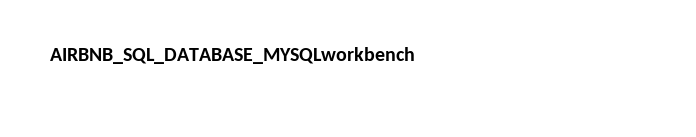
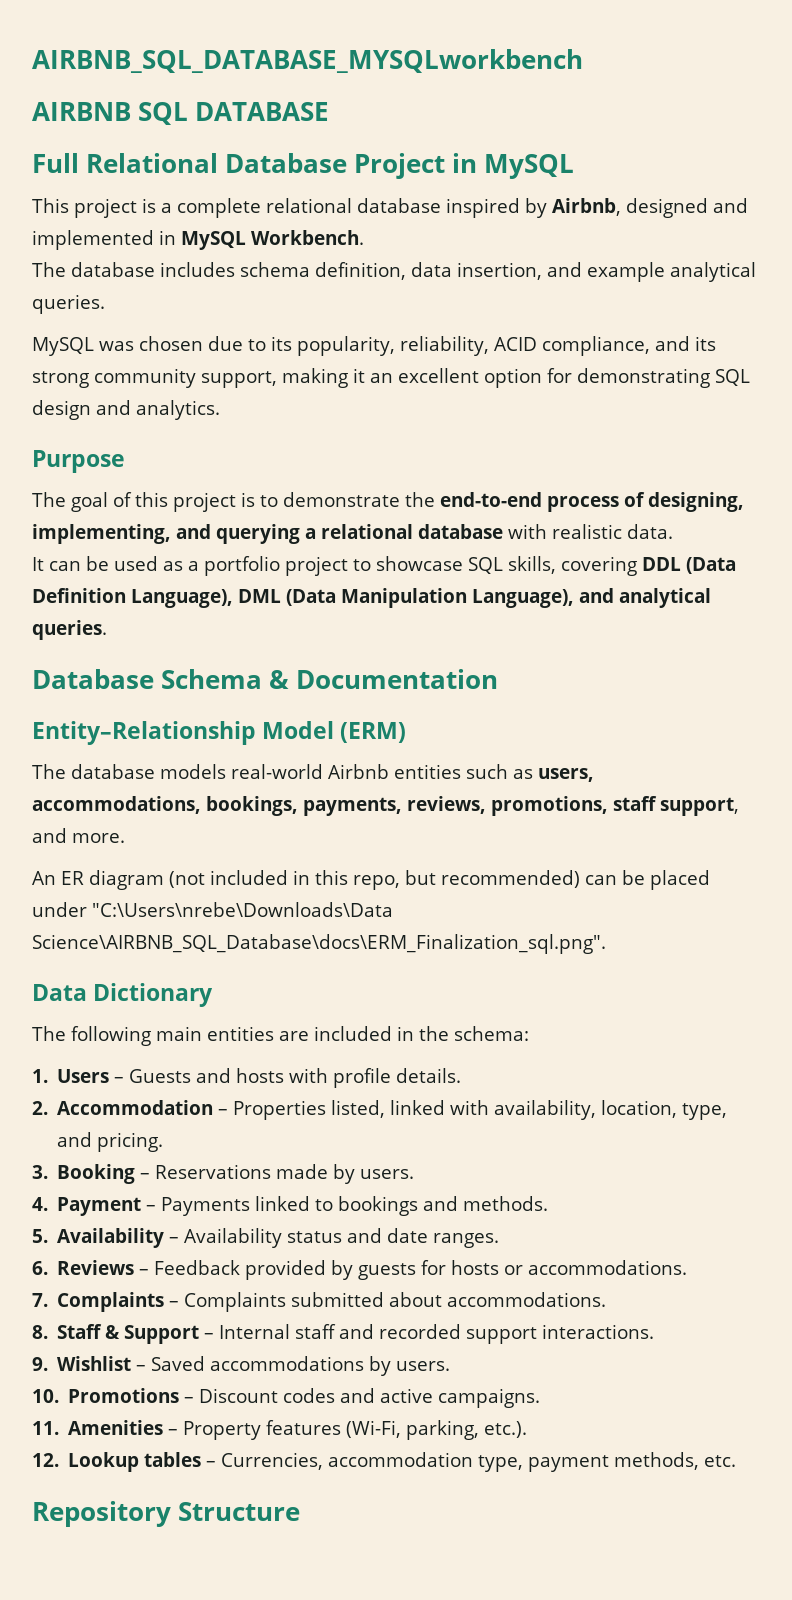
(415, 55) none -> [32,102,330,125] [32,153,575,179] [32,198,748,218] [32,230,364,250] [32,262,756,282] [32,294,105,314] [32,336,716,356] [32,368,750,388] [32,400,220,420] [32,450,125,473] [32,492,744,512] [32,524,673,544] [32,556,736,576] [32,588,711,608] [32,620,107,640] [32,669,499,689] [32,721,407,745] [32,764,594,782] [32,796,739,816] [32,828,125,843] [32,870,710,890] [32,902,393,917] [32,934,606,954] [32,983,214,1007] [32,1026,529,1046] [32,1068,462,1088] [32,1100,728,1120] [57,1132,164,1152] [32,1164,415,1184] [32,1196,549,1216] [32,1228,500,1248] [32,1260,688,1280] [32,1292,607,1312] [32,1324,655,1344] [32,1356,451,1376] [32,1388,541,1408] [32,1420,528,1440] [32,1452,737,1472] [32,1501,301,1527] // AIRBNB SQL DATABASE // Full Relational Database Project in MySQL // This project is a complete relational database inspired by Airbnb, designed and implemented in MySQL Workbench. // The database includes schema definition, data insertion, and example analytical queries. // MySQL was chosen due to its popularity, reliability, ACID compliance, and its strong community support, making it an excellent option for demonstrating SQL design and analytics. // Purpose // The goal of this project is to demonstrate the end-to-end process of designing, implementing, and querying a relational database with realistic data. // It can be used as a portfolio project to showcase SQL skills, covering DDL (Data Definition Language), DML (Data Manipulation Language), and analytical queries. // Database Schema & Documentation // Entity–Relationship Model (ERM) // The database models real-world Airbnb entities such as users, accommodations, bookings, payments, reviews, promotions, staff support, and more. // An ER diagram (not included in this repo, but recommended) can be placed under "C:\Users\nrebe\Downloads\Data Science\AIRBNB_SQL_Database\docs\ERM_Finalization_sql.png". // Data Dictionary // The following main entities are included in the schema: // 1. Users – Guests and hosts with profile details. // 2. Accommodation – Properties listed, linked with availability, location, type, and pricing. // 3. Booking – Reservations made by users. // 4. Payment – Payments linked to bookings and methods. // 5. Availability – Availability status and date ranges. // 6. Reviews – Feedback provided by guests for hosts or accommodations. // 7. Complaints – Complaints submitted about accommodations. // 8. Staff & Support – Internal staff and recorded support interactions. // 9. Wishlist – Saved accommodations by users. // 10. Promotions – Discount codes and active campaigns. // 11. Amenities – Property features (Wi-Fi, parking, etc.). // 12. Lookup tables – Currencies, accommodation type, payment methods, etc. // Repository Structure

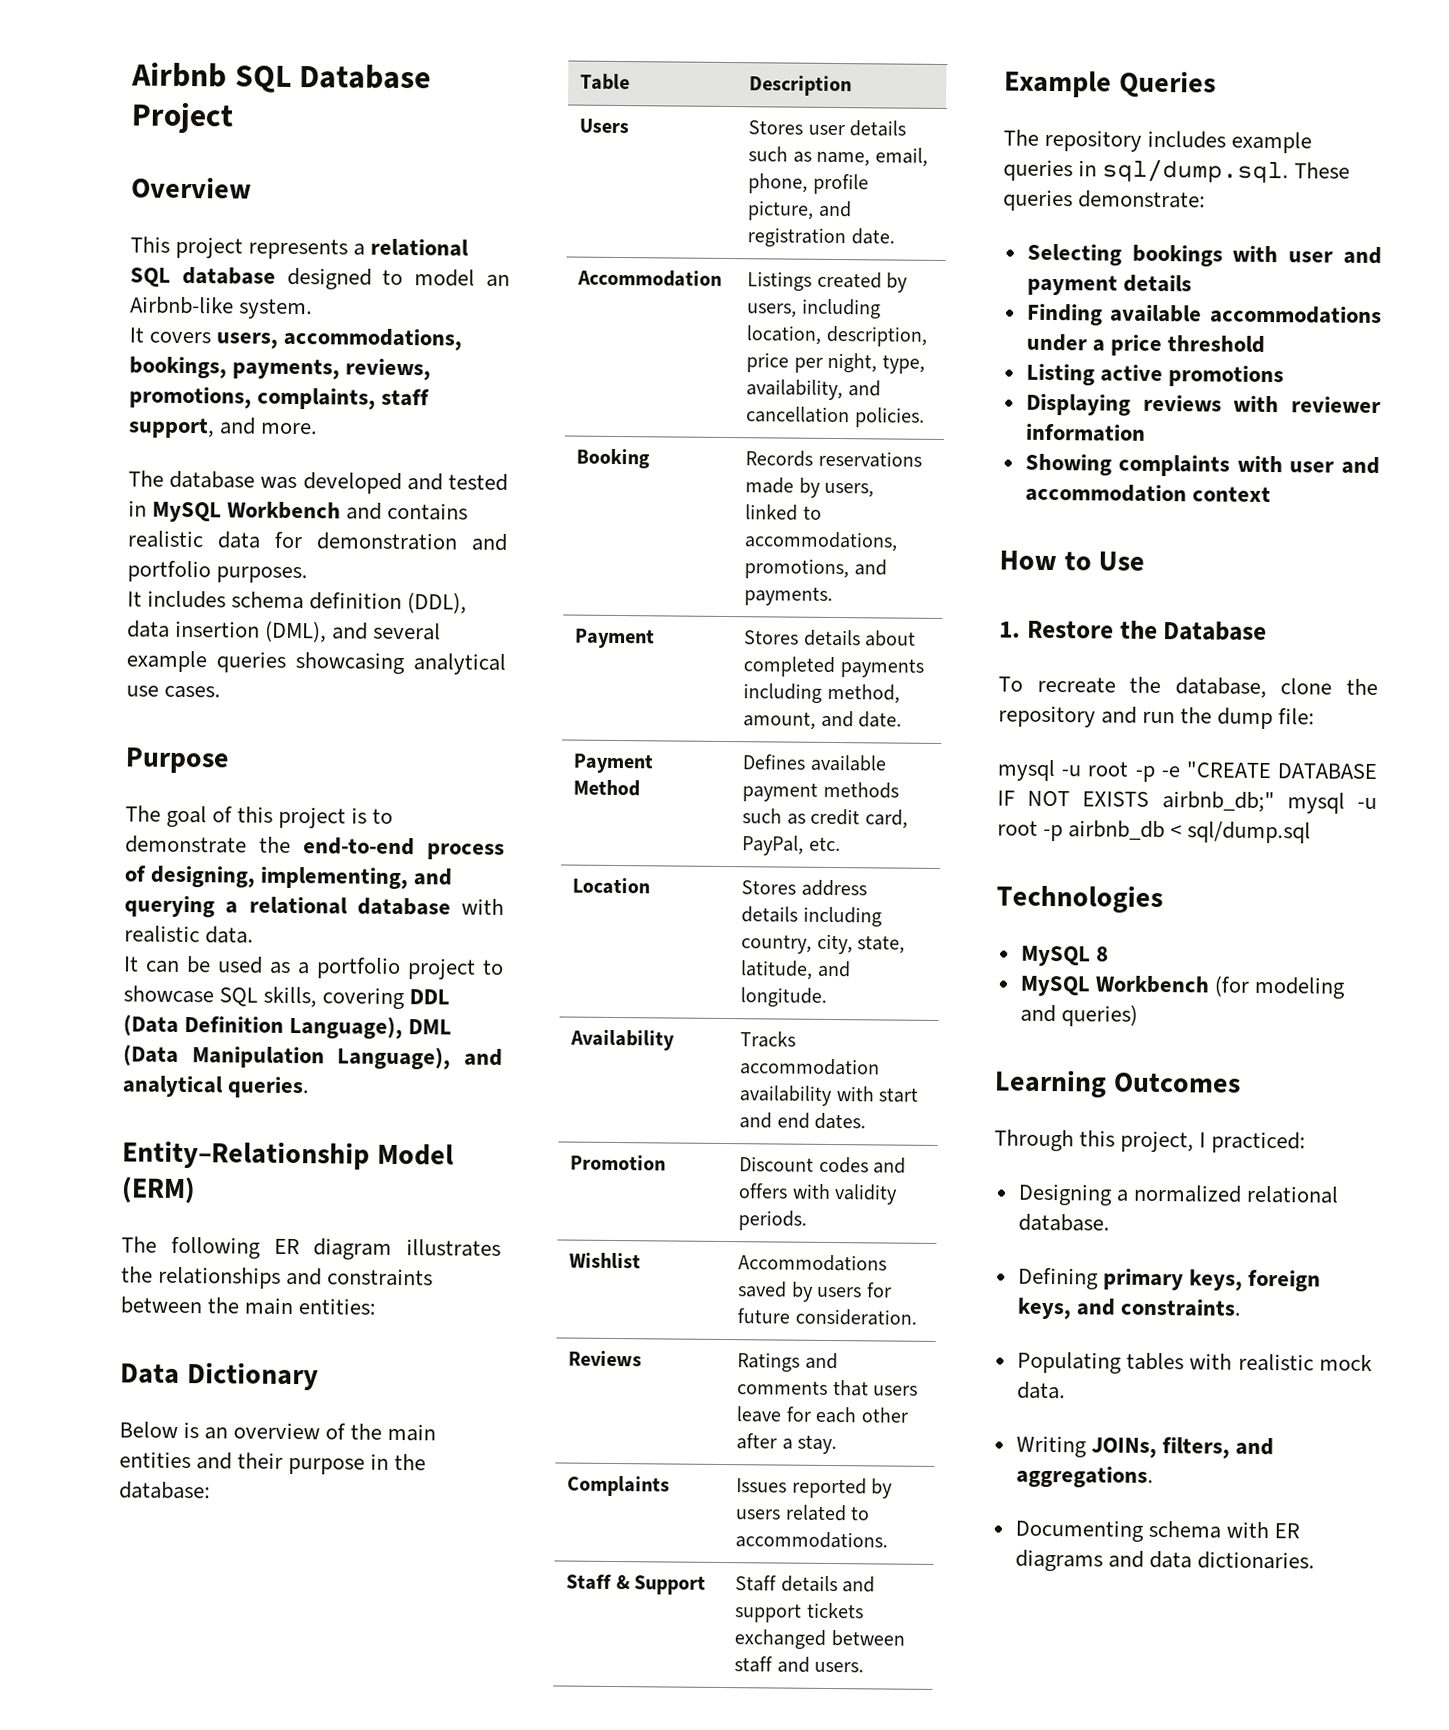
[32,49,583,73] [32,102,330,125] [32,153,219,173] AIRBNB_SQL_DATABASE_MYSQLworkbench // AIRBNB SQL DATABASE // Full Relational -> [131,62,292,93] Airbnb SQL
[452,153,575,179] in MySQL -> [131,176,252,199] // Overview
[142,198,748,218] [32,230,364,250] [32,262,756,282] [32,294,105,314] [32,336,716,356] [32,368,750,388] [32,400,220,420] is a complete relational database inspired by Airbnb, designed and implemented in MySQL Workbench. // The database includes schema definition, data insertion, and example analytical queries. // MySQL was chosen due to its popularity, reliability, ACID compliance, and its strong community support, making it an excellent option for demonstrating SQL design and analytics. -> [248,238,470,260] [130,266,511,290] [130,296,314,320] [129,327,463,351] [129,356,432,381] [129,386,431,410] [128,417,319,439] [128,470,508,494] [128,500,469,523] [127,530,508,551] [127,560,309,584] [127,590,468,614] [127,620,442,643] [126,650,506,675] [126,685,222,699] represents a relational SQL database designed to model an Airbnb-like system. // It covers users, accommodations, bookings, payments, reviews, promotions, complaints, staff support, and more. // The database was developed and tested in MySQL Workbench and contains realistic data for demonstration and portfolio purposes. // It includes schema definition (DDL), data insertion (DML), and several example queries showcasing analytical use cases.
[32,669,499,689] // Database Schema & Documentation -> (311, 1087) none
[71,764,594,782] [32,796,739,816] [32,828,125,843] [32,870,710,890] [32,902,393,917] [32,934,606,954] [32,983,214,1007] [32,1026,529,1046] [32,1068,462,1088] [32,1100,728,1120] [57,1132,164,1152] [32,1164,415,1184] [32,1196,549,1216] [32,1228,500,1248] [32,1260,688,1280] [32,1292,607,1312] [32,1324,655,1344] [32,1356,451,1376] [32,1388,541,1408] [32,1420,528,1440] [32,1452,737,1472] [32,1501,301,1527] database models real-world Airbnb entities such as users, accommodations, bookings, payments, reviews, promotions, staff support, and more. // An ER diagram (not included in this repo, but recommended) can be placed under "C:\Users\nrebe\Downloads\Data Science\AIRBNB_SQL_Database\docs\ERM_Finalization_sql.png". // Data Dictionary // The following main entities are included in the schema: // 1. Users – Guests and hosts with profile details. // 2. Accommodation – Properties listed, linked with availability, location, type, and pricing. // 3. Booking – Reservations made by users. // 4. Payment – Payments linked to bookings and methods. // 5. Availability – Availability status and date ranges. // 6. Reviews – Feedback provided by guests for hosts or accommodations. // 7. Complaints – Complaints submitted about accommodations. // 8. Staff & Support – Internal staff and recorded support interactions. // 9. Wishlist – Saved accommodations by users. // 10. Promotions – Discount codes and active campaigns. // 11. Amenities – Property features (Wi-Fi, parking, etc.). // 12. Lookup tables – Currencies, accommodation type, payment methods, etc. // Repository Structure -> [170,1236,501,1260] [121,1266,434,1289] [120,1296,377,1316] [120,1362,319,1391] [119,1421,437,1442] [119,1451,427,1475] [119,1481,211,1500] [580,73,631,91] [749,75,853,97] [579,118,630,134] [748,120,907,137] [748,146,928,167] [748,173,869,195] [747,200,852,221] [747,227,895,249] [577,269,723,287] [747,271,909,293] [747,298,881,320] [746,325,927,347] [746,352,925,374] [746,379,881,401] [746,406,925,428] [576,448,651,469] [745,450,922,468] [745,477,875,498] [745,504,822,521] [744,531,899,552] [744,558,887,580] [744,586,834,606] [575,628,656,649] [744,629,917,647] [743,656,924,678] [743,683,900,704] [743,710,903,730] [573,753,655,774] [573,779,641,797] [742,754,887,772] [742,781,899,802] [742,808,908,829] [742,835,841,856] [572,877,651,895] [741,879,867,897] [741,906,882,928] [741,933,906,955] [740,960,851,980] [740,987,828,1008] [570,1029,676,1051] [740,1031,797,1048] [740,1058,881,1076] [739,1085,919,1107] [739,1112,867,1130] [570,1154,667,1171] [739,1156,907,1174] [738,1183,899,1205] [738,1210,808,1231] [569,1252,642,1269] [738,1254,888,1272] [738,1281,892,1302] [737,1308,917,1326] [568,1350,643,1367] [737,1352,838,1373] [737,1380,919,1397] [736,1406,908,1424] [736,1433,838,1455] [567,1475,671,1497] [736,1477,894,1499] [735,1504,871,1522] [735,1531,889,1549] [566,1573,707,1595] [735,1575,876,1593] [734,1602,864,1623] [734,1629,905,1650] [734,1656,865,1673] [1004,70,1216,98] [1003,129,1313,154] [1003,158,1351,184] [1003,189,1207,212] [1026,243,1382,267] [1026,274,1192,296] [1026,303,1382,326] [1025,333,1265,357] [1025,363,1284,388] [1025,393,1381,416] [1024,423,1146,442] [1024,453,1380,477] [1024,483,1271,503] [999,550,1146,571] [999,620,1268,642] [998,676,1378,699] [998,705,1316,730] [997,759,1377,782] [997,790,1377,814] [997,820,1312,844] [996,884,1163,914] [1020,945,1109,967] [1019,975,1345,999] [1019,1004,1138,1027] [994,1069,1241,1098] [994,1129,1307,1154] [1017,1183,1339,1206] [1017,1213,1110,1232] [1017,1267,1321,1292] [1016,1297,1242,1320] [1016,1351,1372,1374] [1016,1381,1066,1400] [1015,1435,1274,1459] [1015,1465,1154,1488] [1014,1519,1300,1542] [1014,1549,1315,1572] following ER diagram illustrates the relationships and constraints between the main entities: // Data Dictionary // Below is an overview of the main entities and their purpose in the database: // Table | Description // Users | Stores user details such as name, email, phone, profile picture, and registration date. // Accommodation | Listings created by users, including location, description, price per night, type, availability, and cancellation policies. // Booking | Records reservations made by users, linked to accommodations, promotions, and payments. // Payment | Stores details about completed payments including method, amount, and date. // Payment Method | Defines available payment methods such as credit card, PayPal, etc. // Location | Stores address details including country, city, state, latitude, and longitude. // Availability | Tracks accommodation availability with start and end dates. // Promotion | Discount codes and offers with validity periods. // Wishlist | Accommodations saved by users for future consideration. // Reviews | Ratings and comments that users leave for each other after a stay. // Complaints | Issues reported by users related to accommodations. // Staff & Support | Staff details and support tickets exchanged between staff and users. // Example Queries // The repository includes example queries in sql/dump.sql. These queries demonstrate: // Selecting bookings with user and payment details // Finding available accommodations under a price threshold // Listing active promotions // Displaying reviews with reviewer information // Showing complaints with user and accommodation context // How to Use // 1. Restore the Database // To recreate the database, clone the repository and run the dump file: // mysql -u root -p -e "CREATE DATABASE IF NOT EXISTS airbnb_db;" mysql -u root -p airbnb_db < sql/dump.sql // Technologies // MySQL 8 // MySQL Workbench (for modeling and queries) // Learning Outcomes // Through this project, I practiced: // Designing a normalized relational database. // Defining primary keys, foreign keys, and constraints. // Populating tables with realistic mock data. // Writing JOINs, filters, and aggregations. // Documenting schema with ER diagrams and data dictionaries.

